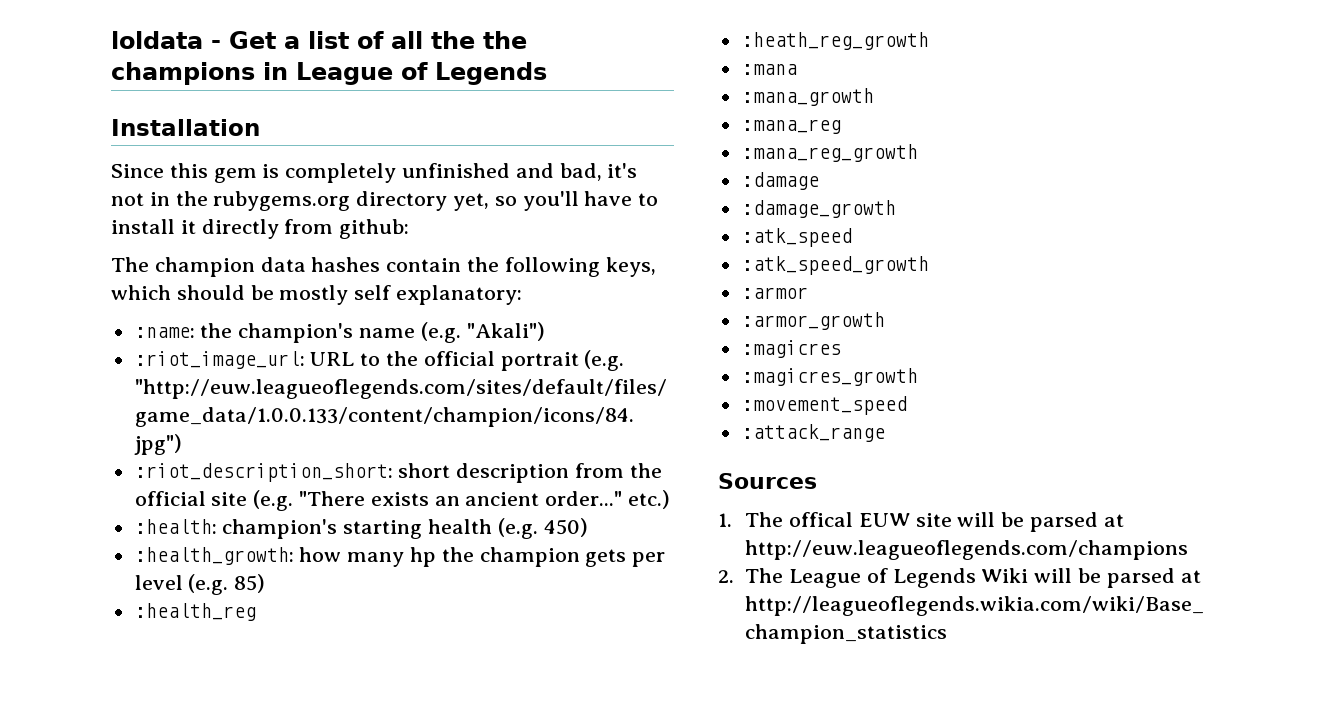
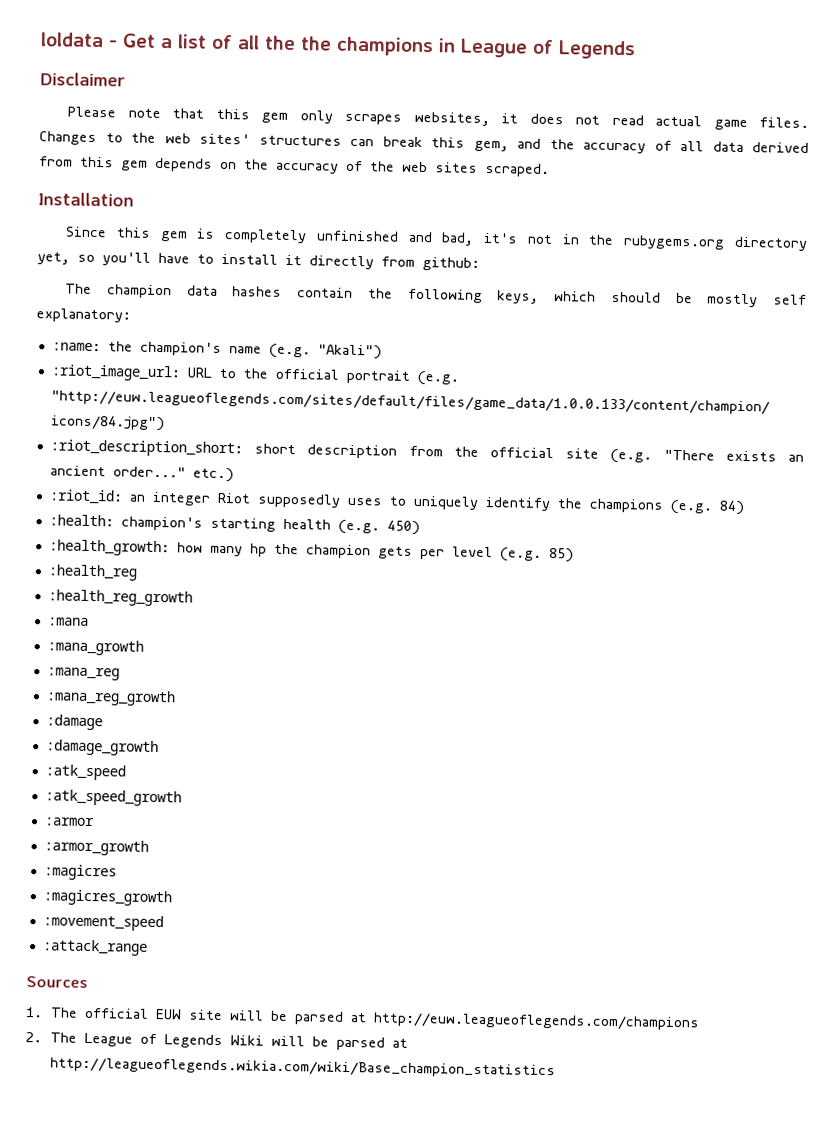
(547, 73) none -> [40,72,126,87] [67,106,809,131] [39,131,809,154] [39,156,550,177] // Disclaimer // Please note that this gem only scrapes websites, it does not read actual game files. Changes to the web sites' structures can break this gem, and the accuracy of all data derived from this gem depends on the accuracy of the web sites scraped.
(671, 499) none -> [48,489,745,516] // :riot_id: an integer Riot supposedly uses to uniquely identify the champions (e.g. 84)
[741,32,929,50] :heath_reg_growth -> [47,589,193,607] :health_reg_growth
[788,512,853,527] offical -> [84,1007,149,1019] official

